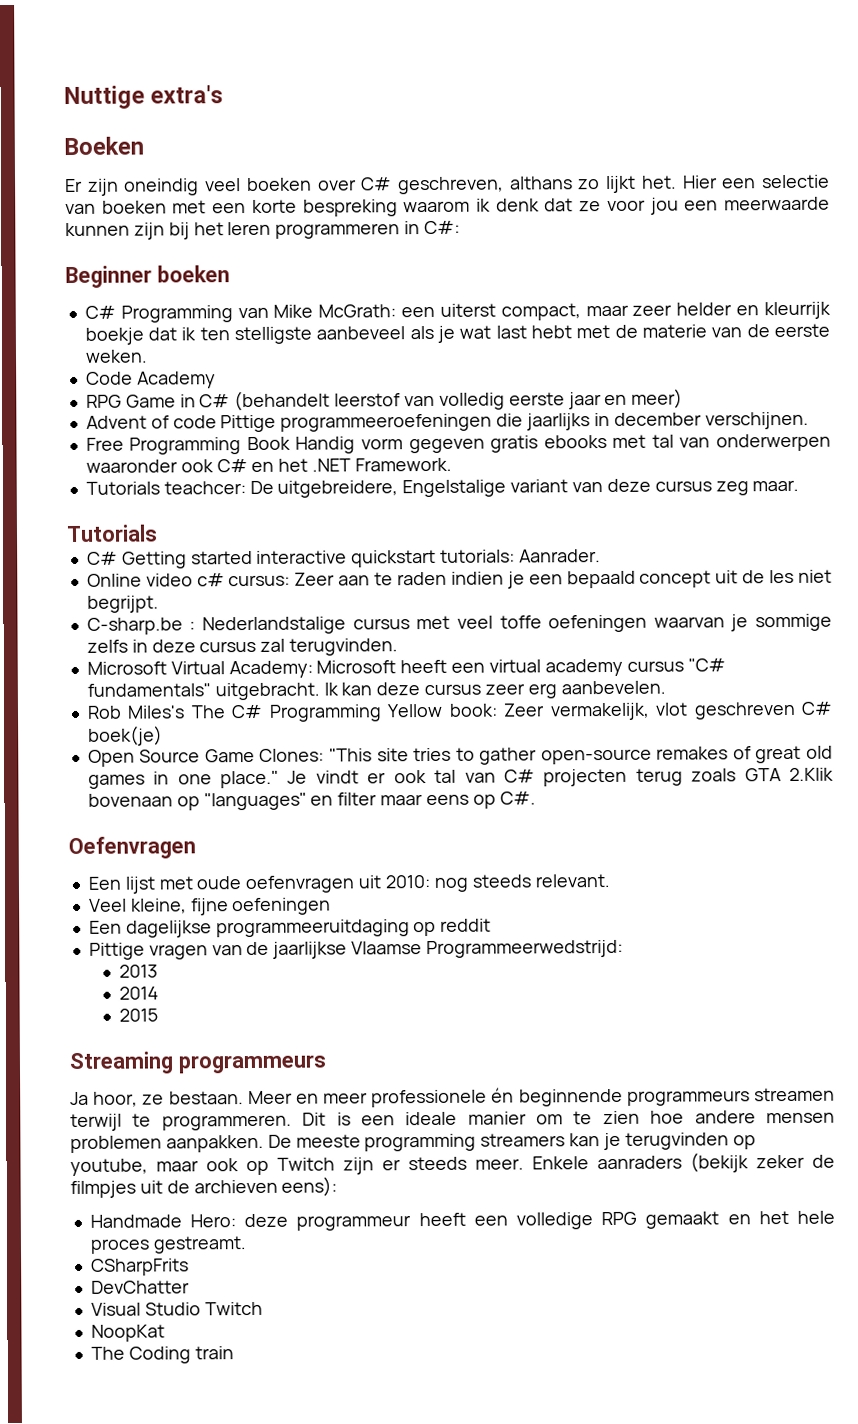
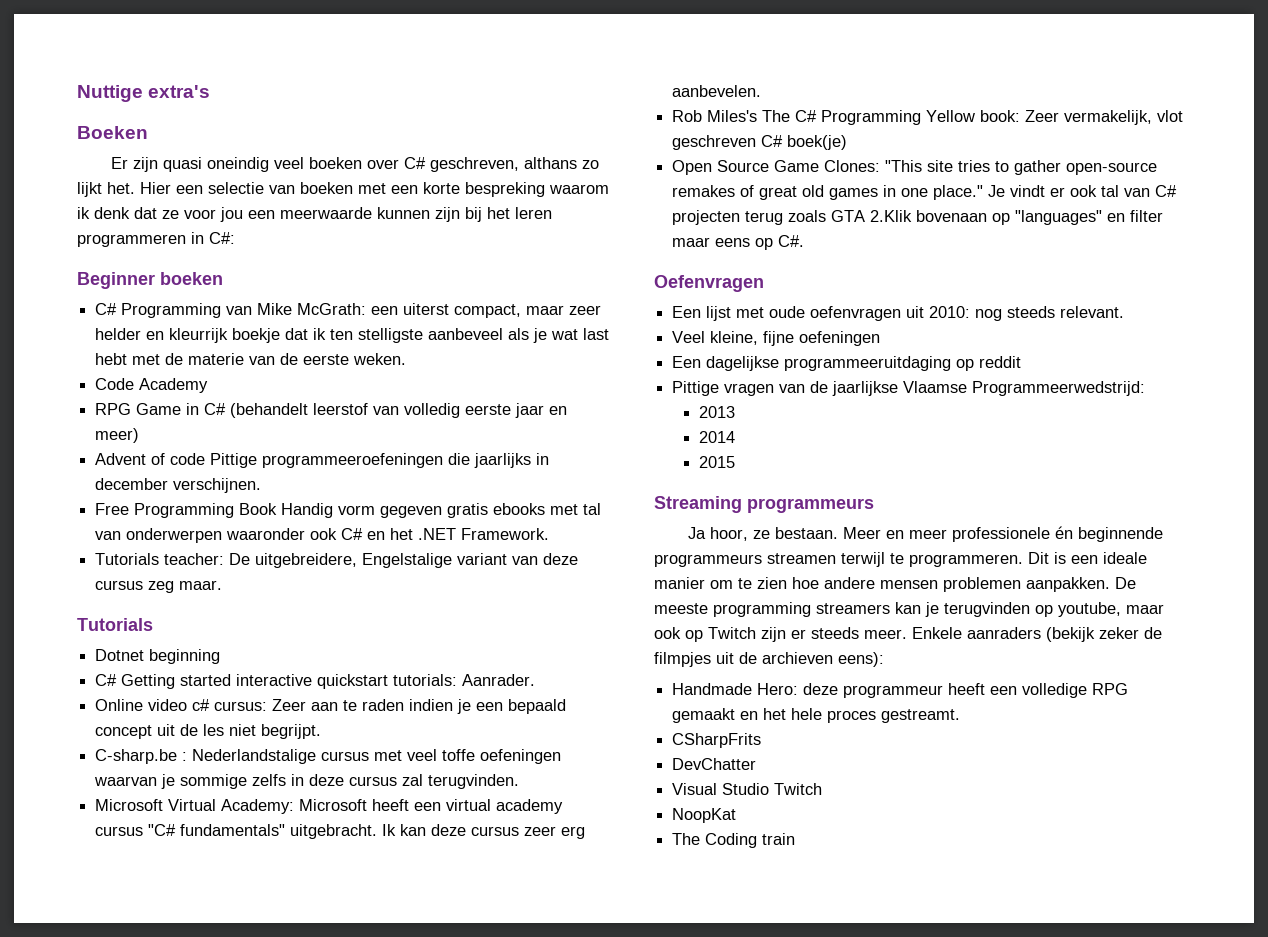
(119, 187) none -> [162,157,202,172] quasi
[163,481,246,495] teachcer: -> [164,553,225,565] teacher:
(158, 533) none -> [95,649,221,664] // Dotnet beginning

